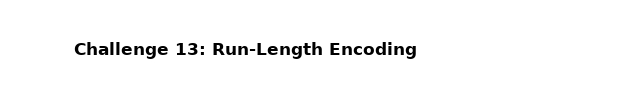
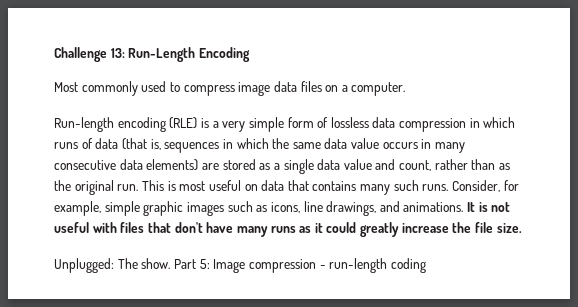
(417, 50) none -> [54,81,406,96] [54,117,516,132] [54,138,466,153] [54,159,511,174] [54,180,519,195] [54,201,511,216] [54,222,522,237] [54,258,426,273] // Most commonly used to compress image data files on a computer. // Run-length encoding (RLE) is a very simple form of lossless data compression in which runs of data (that is, sequences in which the same data value occurs in many consecutive data elements) are stored as a single data value and count, rather than as the original run. This is most useful on data that contains many such runs. Consider, for example, simple graphic images such as icons, line drawings, and animations. It is not useful with files that don't have many runs as it could greatly increase the file size. // Unplugged: The show. Part 5: Image compression - run-length coding

